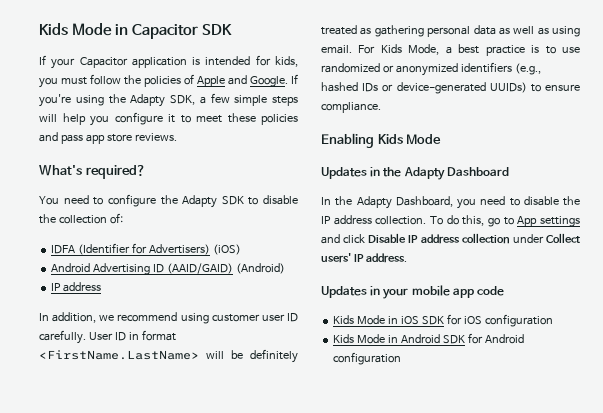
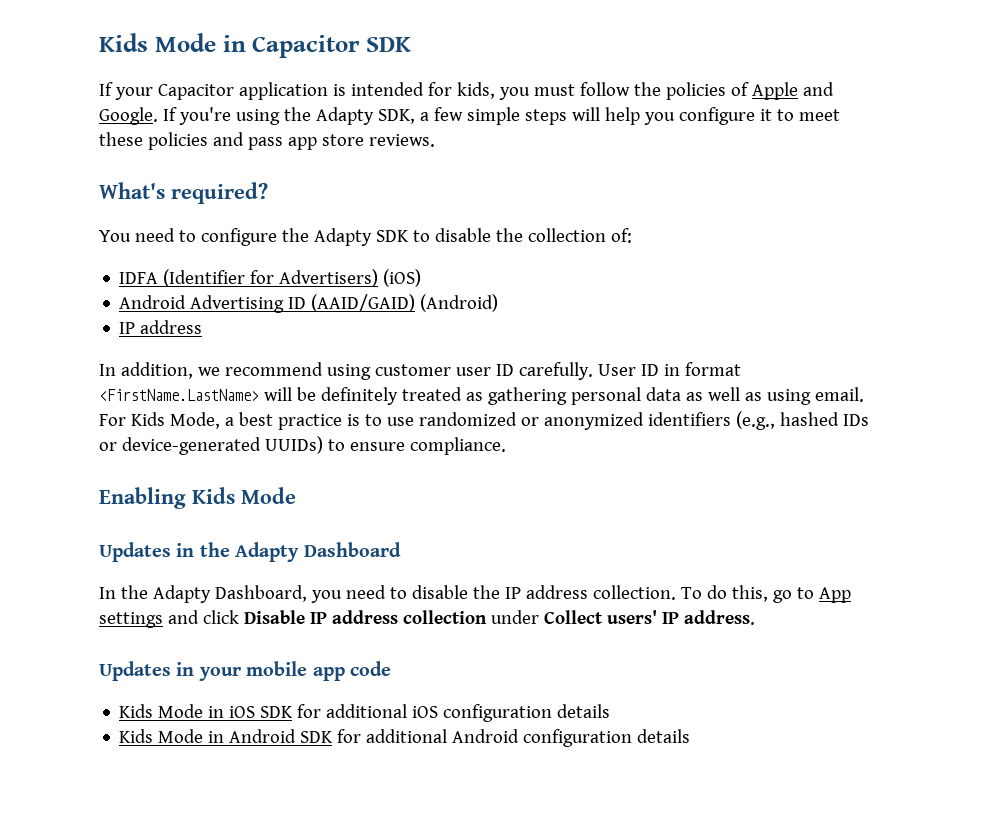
(462, 319) none -> [326,704,408,718] additional
(553, 320) none -> [557,704,611,718] details
(483, 338) none -> [366,729,448,743] additional
(402, 358) none -> [637,729,691,743] details

